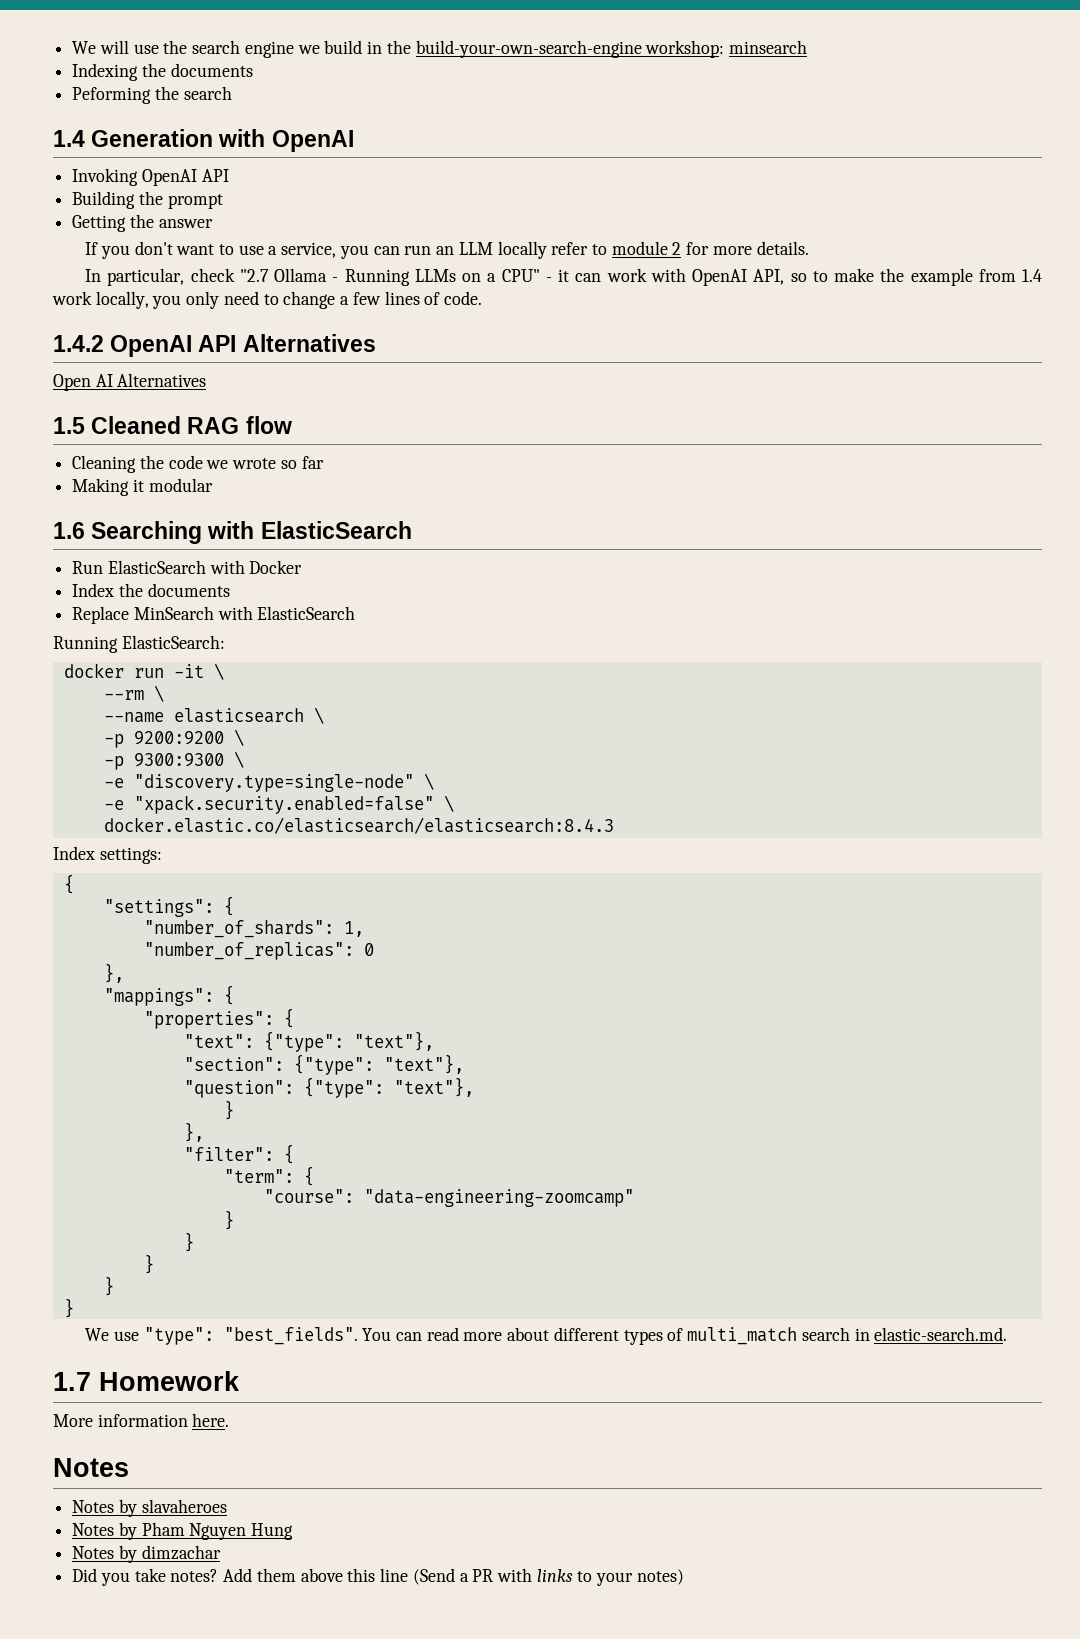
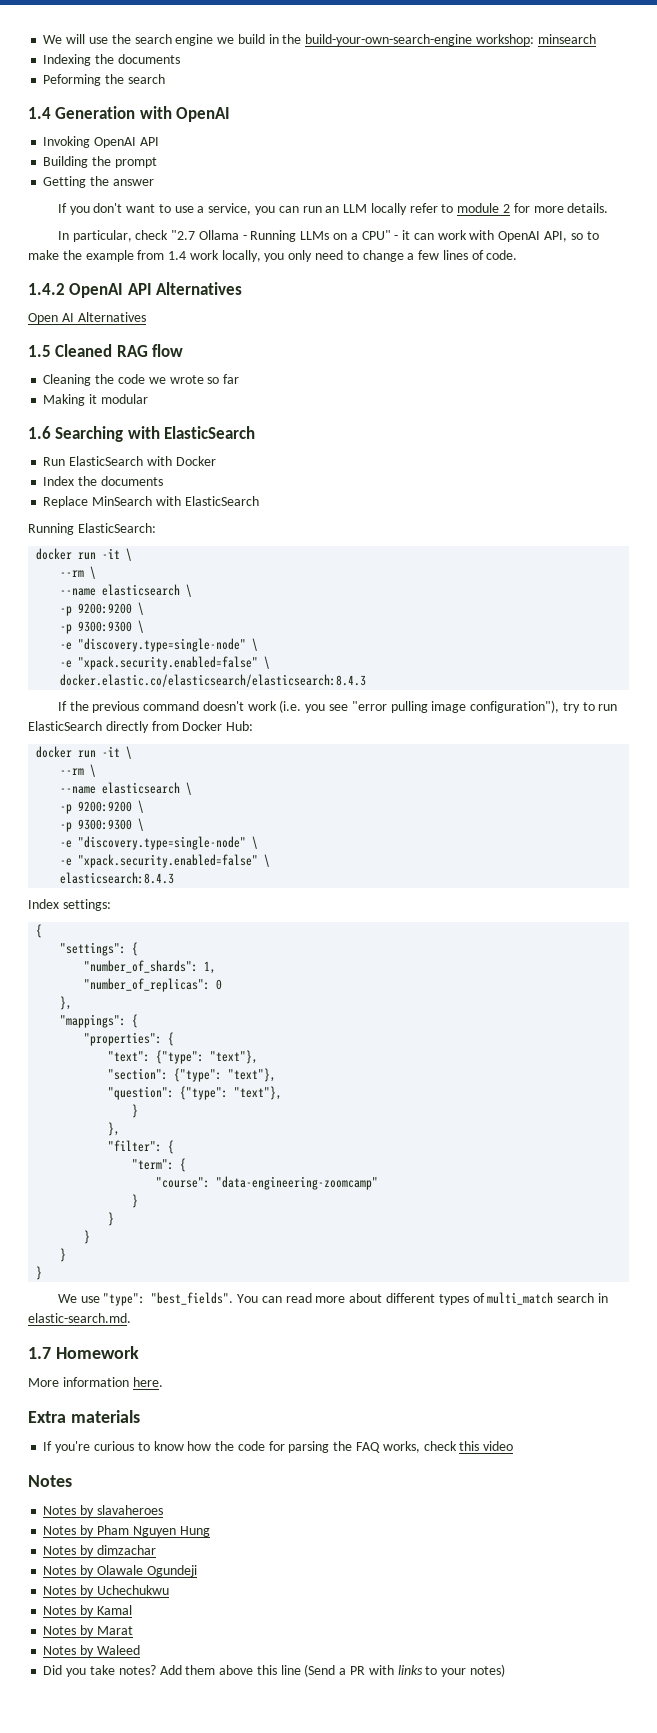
(614, 825) none -> [57,700,618,713] [28,721,254,733] [36,746,133,759] [60,764,97,777] [60,782,193,795] [60,800,145,814] [60,818,145,832] [60,836,259,850] [60,854,271,868] [60,872,175,884] // If the previous command doesn't work (i.e. you see "error pulling image configuration"), try to run ElasticSearch directly from Docker Hub: // docker run -it \ // --rm \ // --name elasticsearch \ // -p 9200:9200 \ // -p 9300:9300 \ // -e "discovery.type=single-node" \ // -e "xpack.security.enabled=false" \ // elasticsearch:8.4.3
(230, 1420) none -> [28,1410,140,1423] [43,1441,514,1453] // Extra materials // If you're curious to know how the code for parsing the FAQ works, check this video
(221, 1552) none -> [43,1565,197,1577] [43,1585,169,1597] [43,1605,132,1617] [43,1625,133,1637] [43,1645,140,1657] // Notes by Olawale Ogundeji // Notes by Uchechukwu // Notes by Kamal // Notes by Marat // Notes by Waleed

